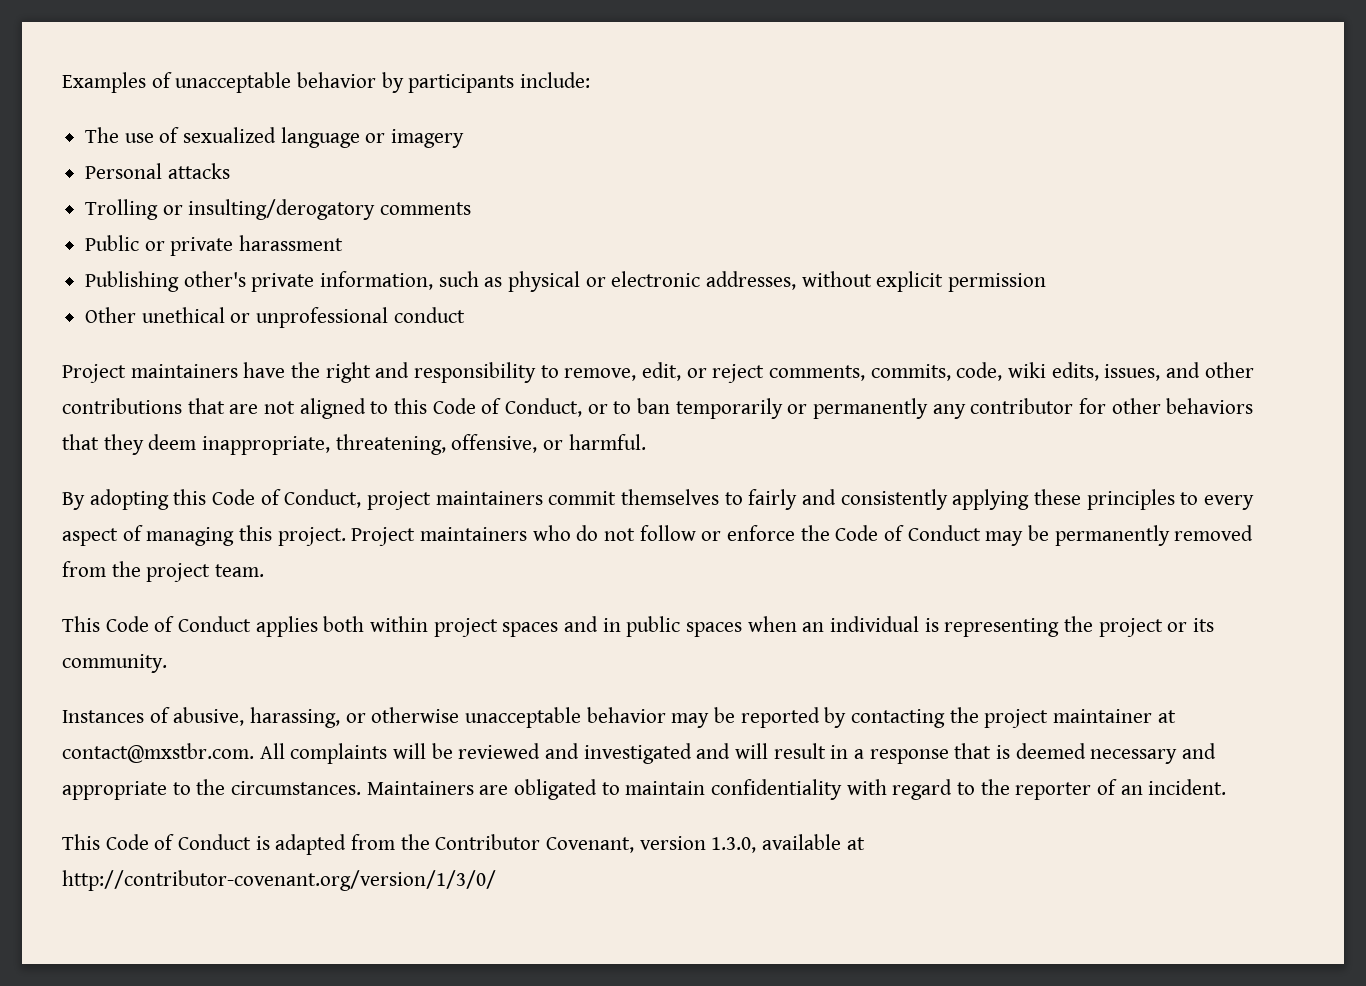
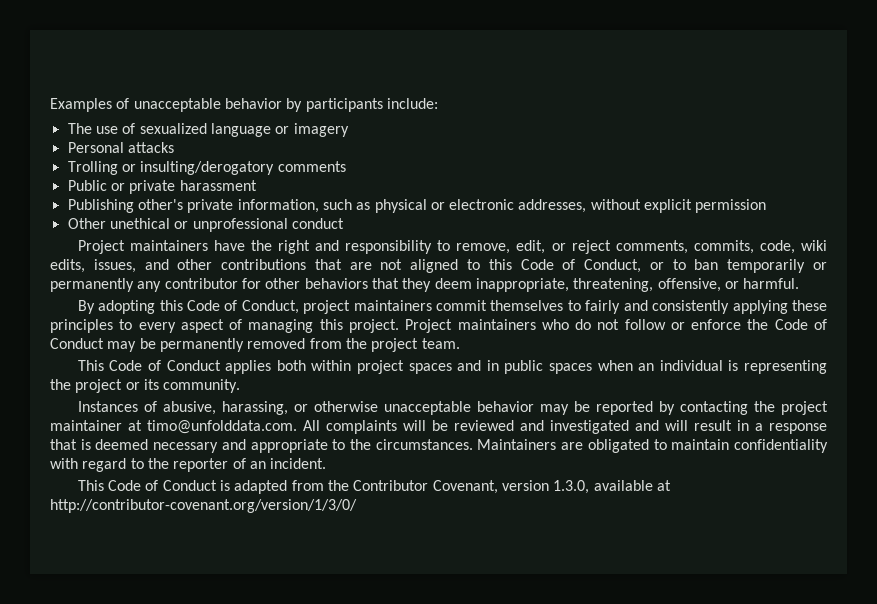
[62,743,254,763] contact@mxstbr.com. -> [147,420,297,434] timo@unfolddata.com.

